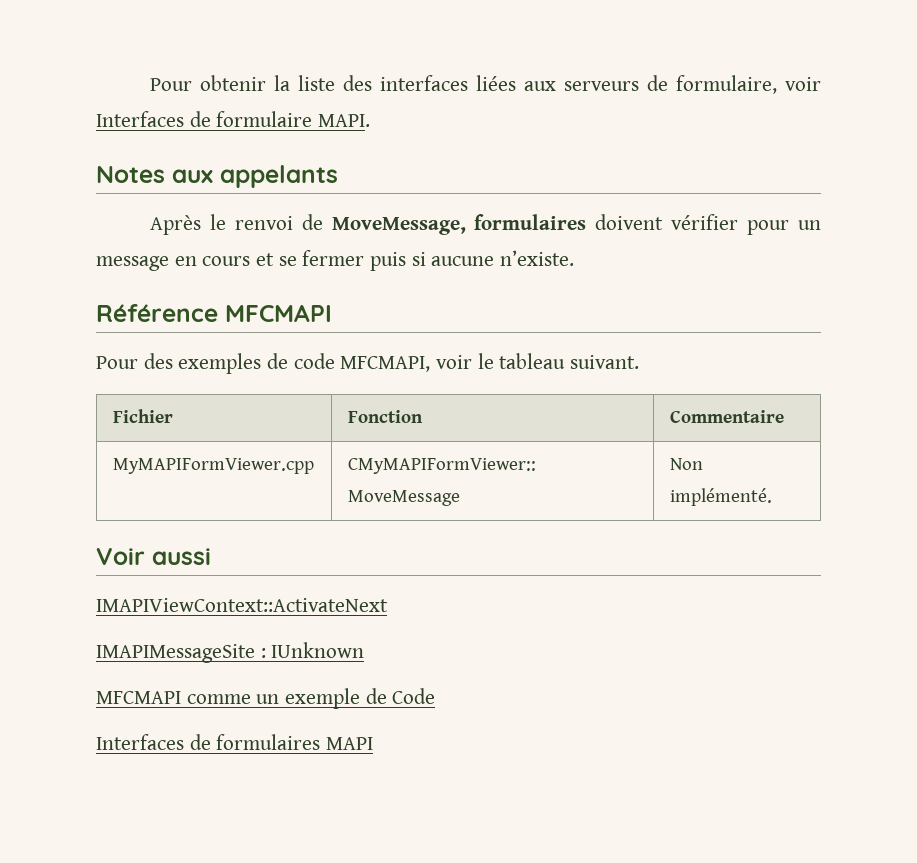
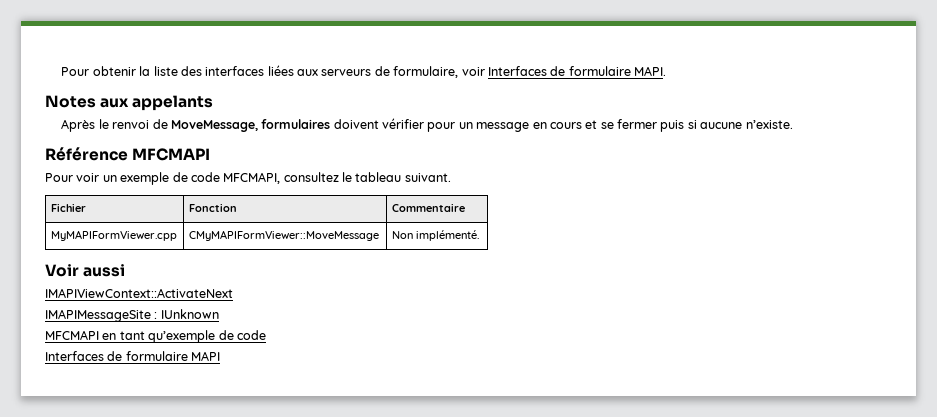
[143,353,262,374] des exemples -> [76,172,170,185] voir un exemple
[436,355,473,369] voir -> [283,172,339,182] consultez
[186,688,436,709] [96,734,321,750] comme un exemple de Code // Interfaces de formulaires -> [102,330,266,343] [45,351,188,361] en tant qu’exemple de code // Interfaces de formulaire

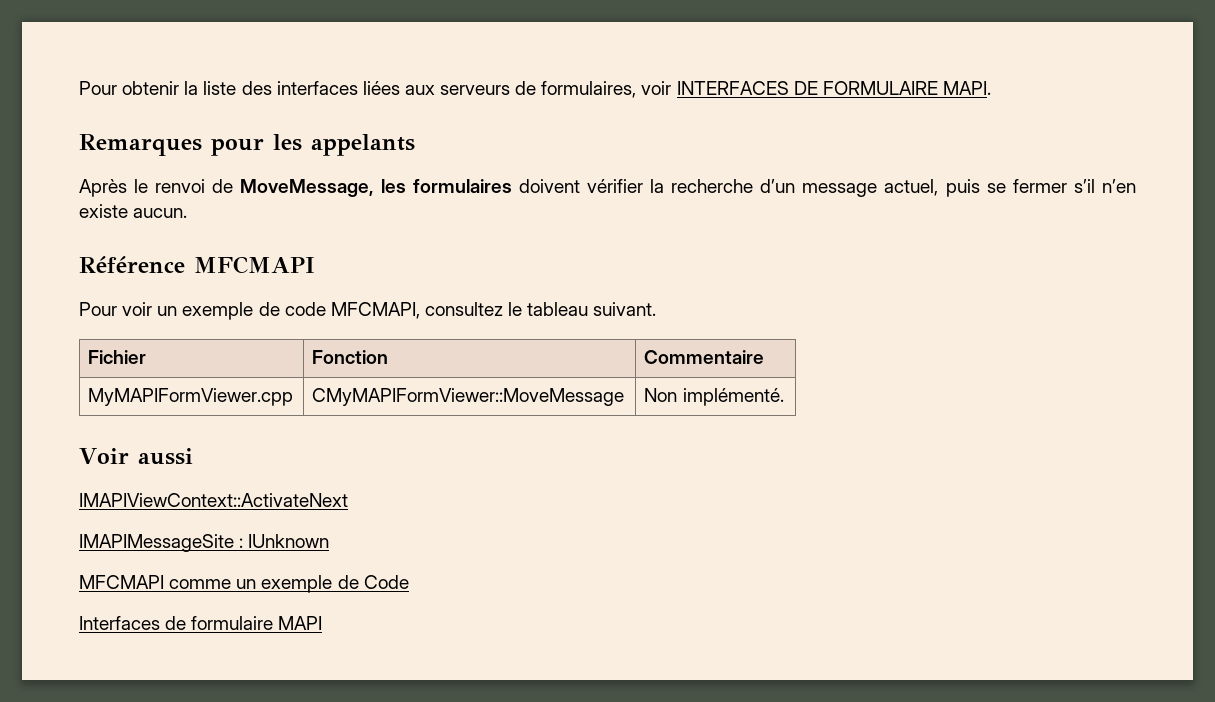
[393,66,667,78] [45,95,130,108] formulaire, voir Interfaces de formulaire MAPI. // Notes aux -> [541,81,991,98] [79,134,302,156] formulaires, voir INTERFACES DE FORMULAIRE MAPI. // Remarques pour les
(258, 126) none -> [380,179,406,193] les
[427,119,793,132] pour un message en cours et se fermer puis si aucune n’existe. -> [649,179,1136,197] [79,204,188,218] la recherche d’un message actuel, puis se fermer s’il n’en existe aucun.
[102,330,266,343] en tant qu’exemple de code -> [169,575,409,593] comme un exemple de Code

